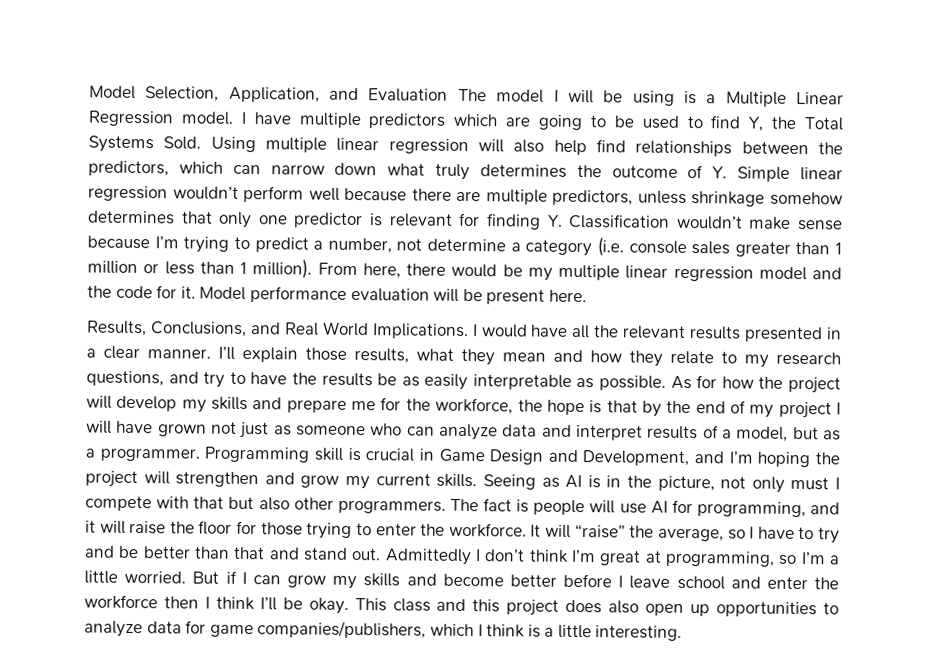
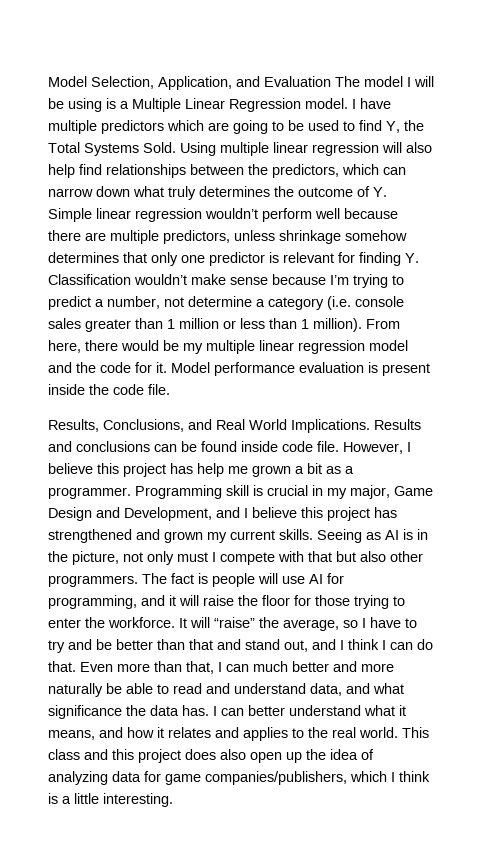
[433,288,587,305] will be present here. -> [368,362,430,376] [48,384,170,395] is present inside the code file.
[471,324,843,343] [86,345,841,368] [86,370,842,394] [86,395,842,419] [86,420,819,442] I would have all the relevant results presented in a clear manner. I’ll explain those results, what they mean and how they relate to my research questions, and try to have the results be as easily interpretable as possible. As for how the project will develop my skills and prepare me for the workforce, the hope is that by the end of my project I will have grown not just as someone who can analyze data and interpret results of a model, but -> [374,419,421,430] [48,441,411,454] [48,463,322,477] Results and conclusions can be found inside code file. However, I believe this project has help me grown a bit
(434, 454) none -> [327,485,390,499] my major,
[728,451,840,468] [85,470,340,488] I’m hoping the project will strengthen and grow -> [244,507,397,521] [48,529,203,543] I believe this project has strengthened and grown
[351,547,841,567] [84,570,839,590] [84,594,349,614] out. Admittedly I don’t think I’m great at programming, so I’m a little worried. But if I can grow my skills and become better before I leave school and enter the workforce then I think I’ll be okay. -> [284,639,433,652] [48,661,394,674] [48,683,404,697] [48,705,406,719] [48,727,398,741] out, and I think I can do that. Even more than that, I can much better and more naturally be able to read and understand data, and what significance the data has. I can better understand what it means, and how it relates and applies to the real world.
[716,601,839,618] [84,620,143,638] opportunities to analyze -> [306,749,374,760] [48,771,108,785] the idea of analyzing

